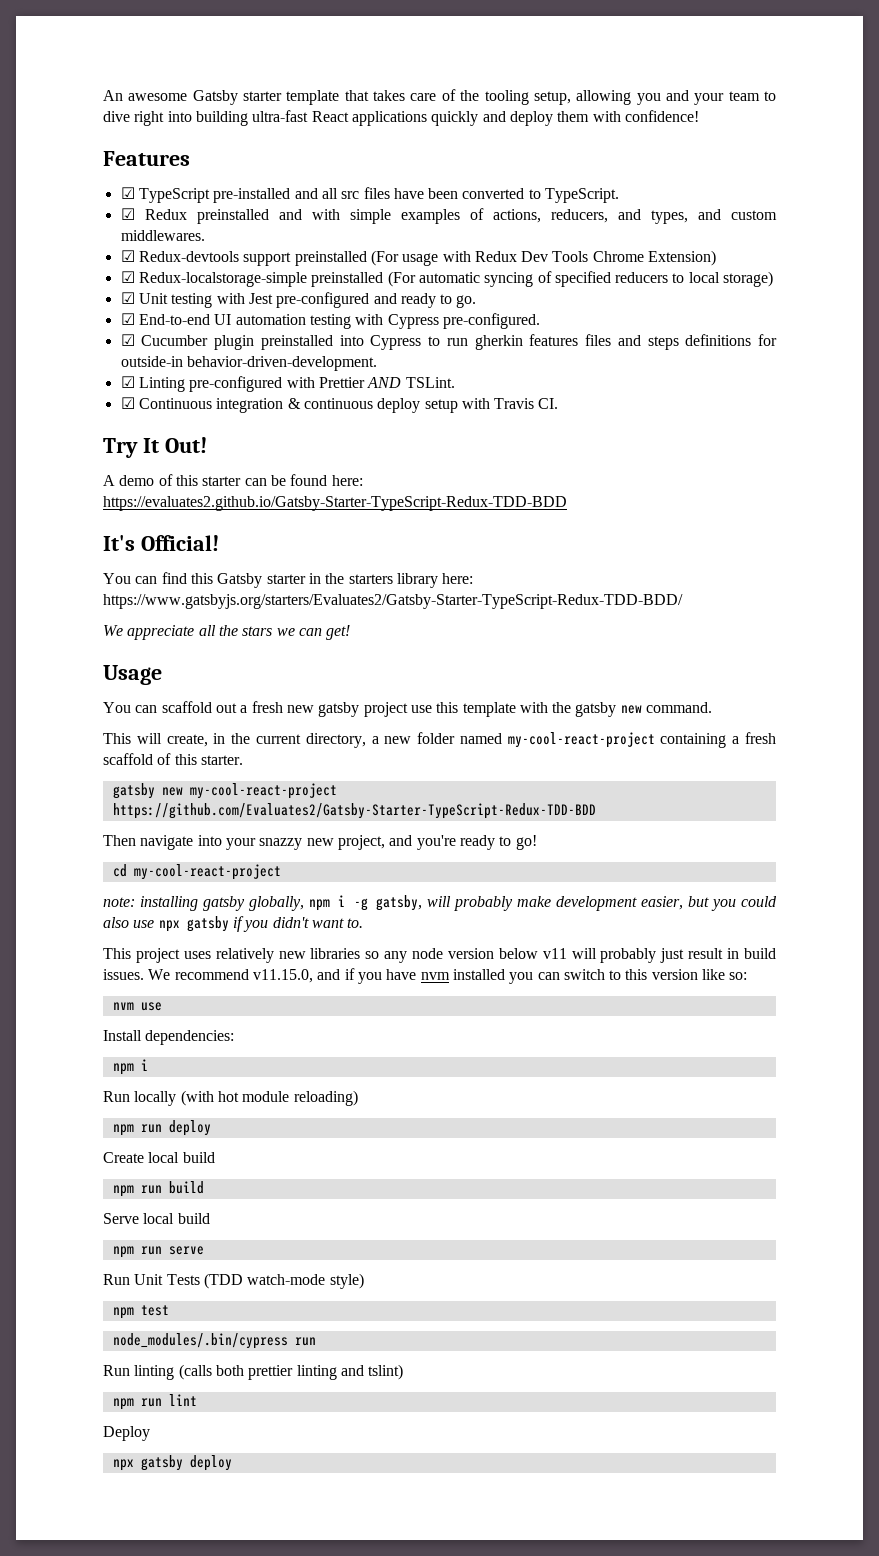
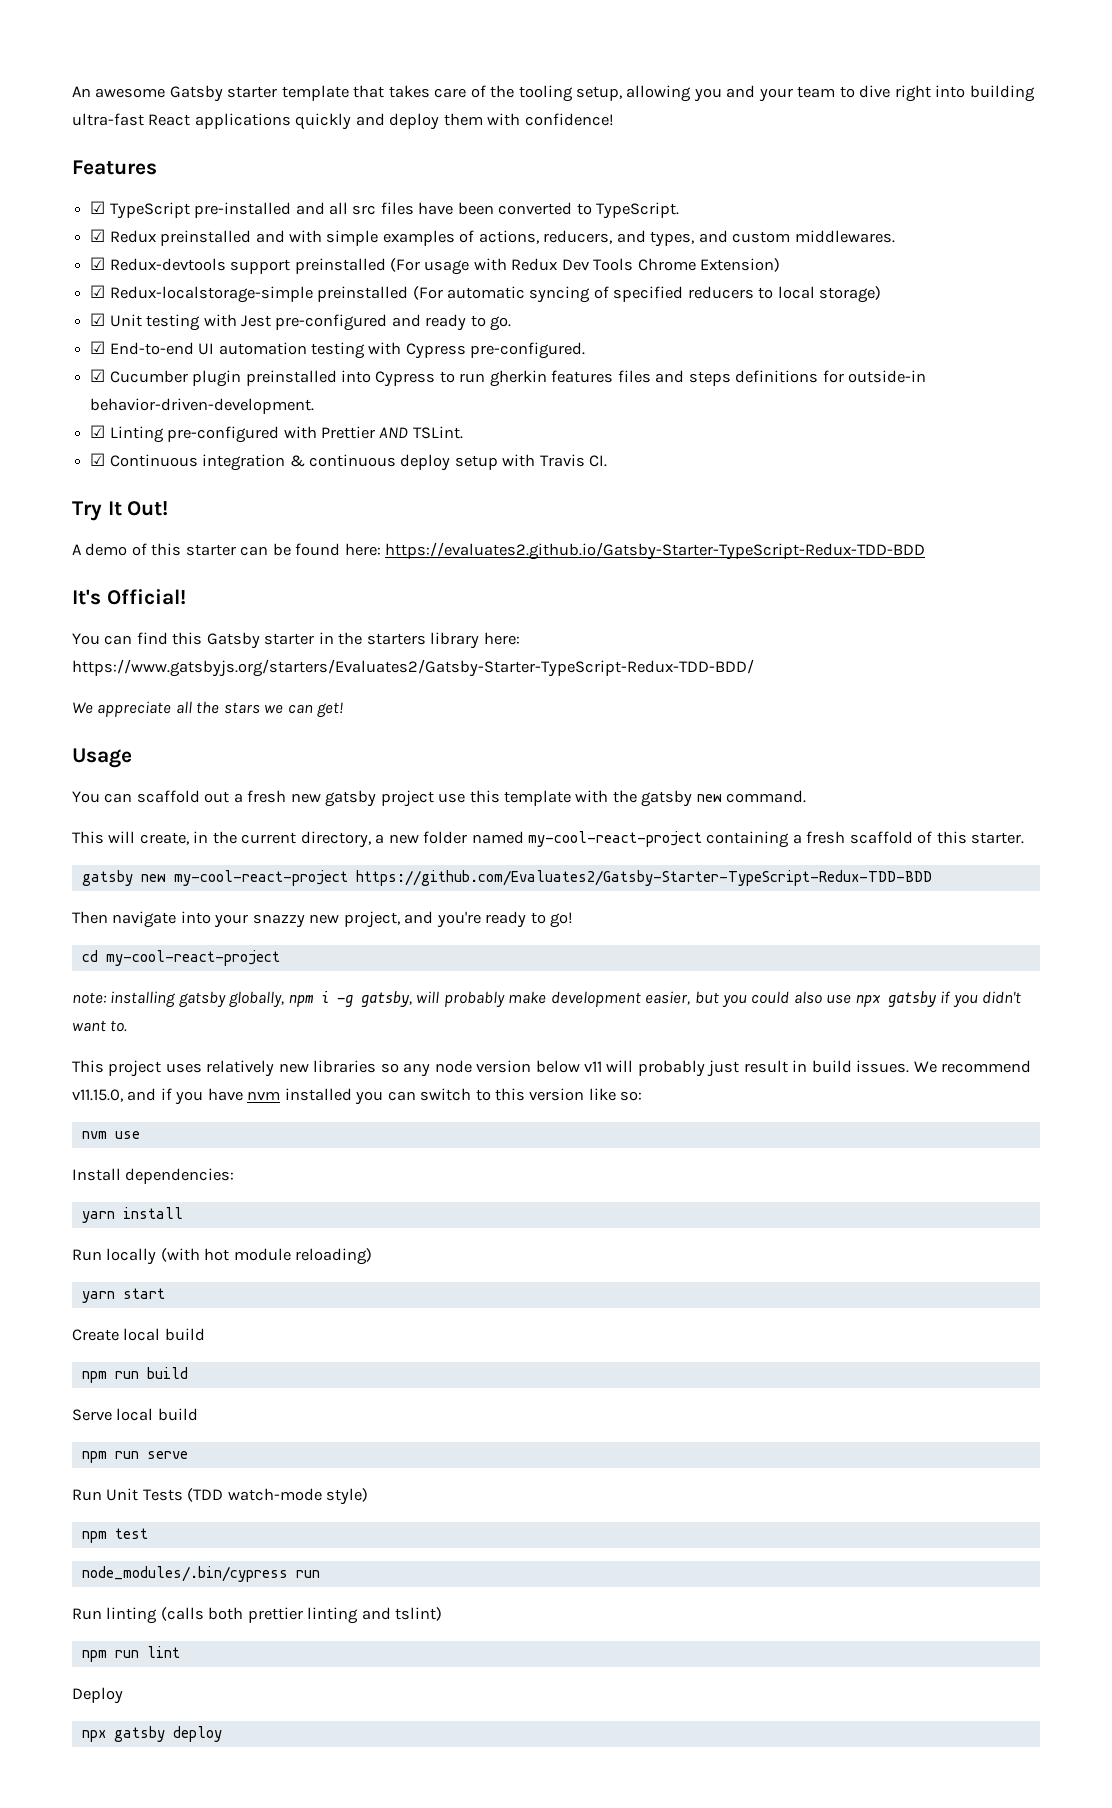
[112,1059,148,1075] npm i -> [81,1207,183,1223] yarn install
[112,1120,211,1136] npm run deploy -> [81,1288,165,1303] yarn start

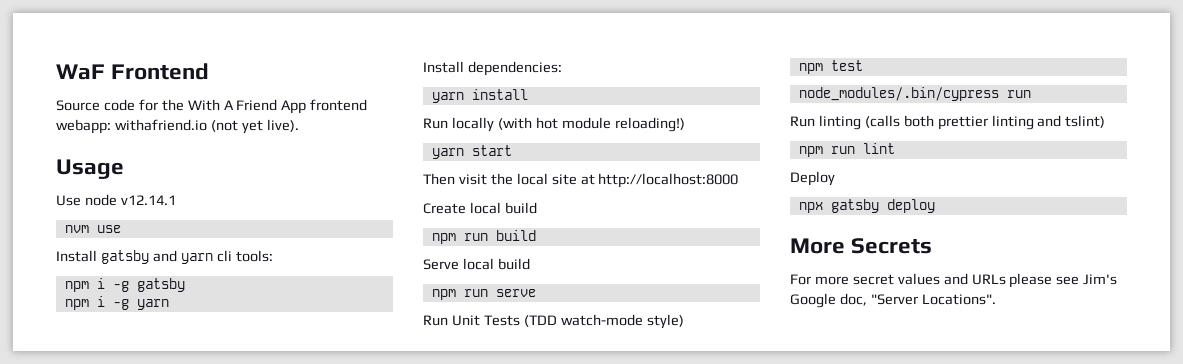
[72,85,1035,102] [72,113,614,130] [72,160,157,175] [90,201,680,219] [90,229,895,247] [90,257,781,275] [90,285,882,303] [90,313,512,331] [90,341,586,359] [90,369,926,387] [90,398,315,414] [90,425,463,443] [90,453,608,471] [72,501,169,521] [72,542,926,560] [72,589,186,605] [72,632,520,649] [72,659,754,677] [72,701,344,718] [72,748,132,768] [72,790,807,807] [72,831,1025,848] [81,870,932,886] [72,911,574,928] [81,950,280,966] [72,991,1022,1008] [72,1020,128,1032] [72,1060,1032,1077] [72,1088,643,1105] [81,1131,140,1139] An awesome Gatsby starter template that takes care of the tooling setup, allowing you and your team to dive right into building ultra-fast React applications quickly and deploy them with confidence! // Features // ☑ TypeScript pre-installed and all src files have been converted to TypeScript. // ☑ Redux preinstalled and with simple examples of actions, reducers, and types, and custom middlewares. // ☑ Redux-devtools support preinstalled (For usage with Redux Dev Tools Chrome Extension) // ☑ Redux-localstorage-simple preinstalled (For automatic syncing of specified reducers to local storage) // ☑ Unit testing with Jest pre-configured and ready to go. // ☑ End-to-end UI automation testing with Cypress pre-configured. // ☑ Cucumber plugin preinstalled into Cypress to run gherkin features files and steps definitions for outside-in behavior-driven-development. // ☑ Linting pre-configured with Prettier AND TSLint. // ☑ Continuous integration & continuous deploy setup with Travis CI. // Try It Out! // A demo of this starter can be found here: https://evaluates2.github.io/Gatsby-Starter-TypeScript-Redux-TDD-BDD // It's Official! // You can find this Gatsby starter in the starters library here: https://www.gatsbyjs.org/starters/Evaluates2/Gatsby-Starter-TypeScript-Redux-TDD-BDD/ // We appreciate all the stars we can get! // Usage // You can scaffold out a fresh new gatsby project use this template with the gatsby new command. // This will create, in the current directory, a new folder named my-cool-react-project containing a fresh scaffold of this starter. // gatsby new my-cool-react-project https://github.com/Evaluates2/Gatsby-Starter-TypeScript-Redux-TDD-BDD // Then navigate into your snazzy new project, and you're ready to go! // cd my-cool-react-project // note: installing gatsby globally, npm i -g gatsby, will probably make development easier, but you could also use npx gatsby if you didn't want to. // This project uses relatively new libraries so any node version below v11 will probably just result in build issues. We recommend v11.15.0, and if you have nvm installed you can switch to this version like so: // nvm use -> [56,63,210,80] [56,99,368,114] [56,119,299,134] [56,159,124,179] [56,194,176,206] [64,225,121,233] [56,250,273,264] [64,278,185,292] [64,296,169,310] WaF Frontend // Source code for the With A Friend App frontend webapp: withafriend.io (not yet live). // Usage // Use node v12.14.1 // nvm use // Install gatsby and yarn cli tools: // npm i -g gatsby // npm i -g yarn
[295,1248,373,1265] reloading) -> [614,117,685,132] reloading!)
(165, 1293) none -> [423,173,739,188] // Then visit the local site at http://localhost:8000
(222, 1734) none -> [790,238,933,254] [790,273,1118,288] [790,293,996,308] // More Secrets // For more secret values and URLs please see Jim's Google doc, "Server Locations".

